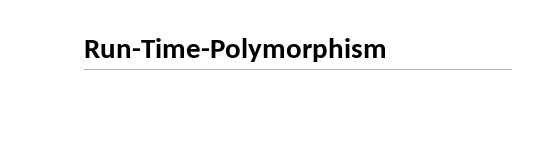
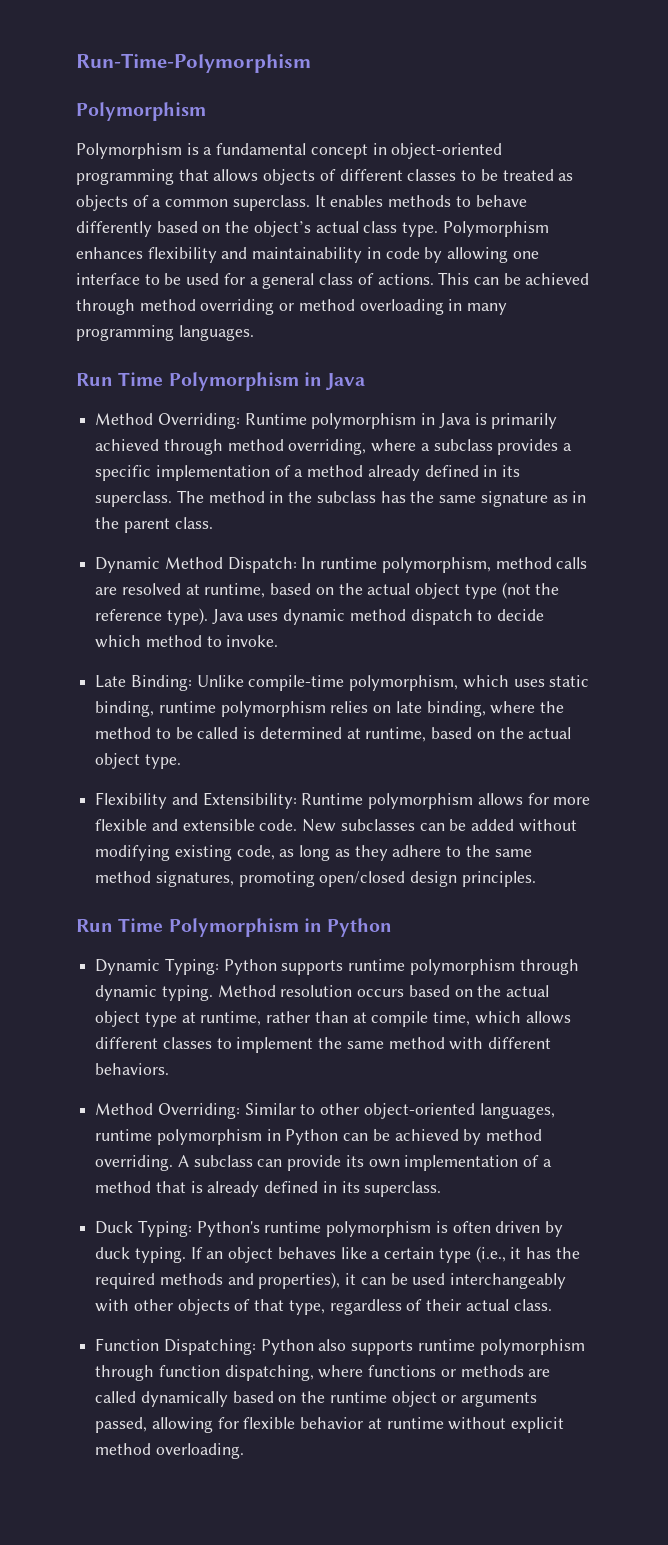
(387, 50) none -> [76,102,206,121] [76,143,503,159] [76,169,574,185] [76,195,527,211] [76,221,549,237] [76,247,539,263] [76,272,590,289] [76,299,508,315] [76,325,254,341] [76,372,366,391] [95,413,558,429] [95,439,573,455] [95,465,521,481] [95,490,587,507] [95,517,213,533] [95,557,588,573] [95,582,560,599] [95,608,545,625] [95,635,279,648] [95,675,590,691] [95,701,565,717] [95,727,572,742] [95,753,181,769] [95,792,591,809] [95,819,577,832] [95,845,532,861] [95,871,536,887] [76,918,393,937] [95,958,579,975] [95,985,550,1001] [95,1011,571,1027] [95,1037,552,1053] [95,1063,170,1075] [95,1103,555,1119] [95,1129,543,1145] [95,1155,552,1171] [95,1181,442,1197] [95,1220,564,1237] [95,1246,580,1263] [95,1272,567,1289] [95,1299,552,1315] [95,1338,585,1355] [95,1365,551,1381] [95,1391,538,1407] [95,1417,565,1433] [95,1443,244,1459] // Polymorphism // Polymorphism is a fundamental concept in object-oriented programming that allows objects of different classes to be treated as objects of a common superclass. It enables methods to behave differently based on the object’s actual class type. Polymorphism enhances flexibility and maintainability in code by allowing one interface to be used for a general class of actions. This can be achieved through method overriding or method overloading in many programming languages. // Run Time Polymorphism in Java // Method Overriding: Runtime polymorphism in Java is primarily achieved through method overriding, where a subclass provides a specific implementation of a method already defined in its superclass. The method in the subclass has the same signature as in the parent class. // Dynamic Method Dispatch: In runtime polymorphism, method calls are resolved at runtime, based on the actual object type (not the reference type). Java uses dynamic method dispatch to decide which method to invoke. // Late Binding: Unlike compile-time polymorphism, which uses static binding, runtime polymorphism relies on late binding, where the method to be called is determined at runtime, based on the actual object type. // Flexibility and Extensibility: Runtime polymorphism allows for more flexible and extensible code. New subclasses can be added without modifying existing code, as long as they adhere to the same method signatures, promoting open/closed design principles. // Run Time Polymorphism in Python // Dynamic Typing: Python supports runtime polymorphism through dynamic typing. Method resolution occurs based on the actual object type at runtime, rather than at compile time, which allows different classes to implement the same method with different behaviors. // Method Overriding: Similar to other object-oriented languages, runtime polymorphism in Python can be achieved by method overriding. A subclass can provide its own implementation of a method that is already defined in its superclass. // Duck Typing: Python's runtime polymorphism is often driven by duck typing. If an object behaves like a certain type (i.e., it has the required methods and properties), it can be used interchangeably with other objects of that type, regardless of their actual class. // Function Dispatching: Python also supports runtime polymorphism through function dispatching, where functions or methods are called dynamically based on the runtime object or arguments passed, allowing for flexible behavior at runtime without explicit method overloading.

